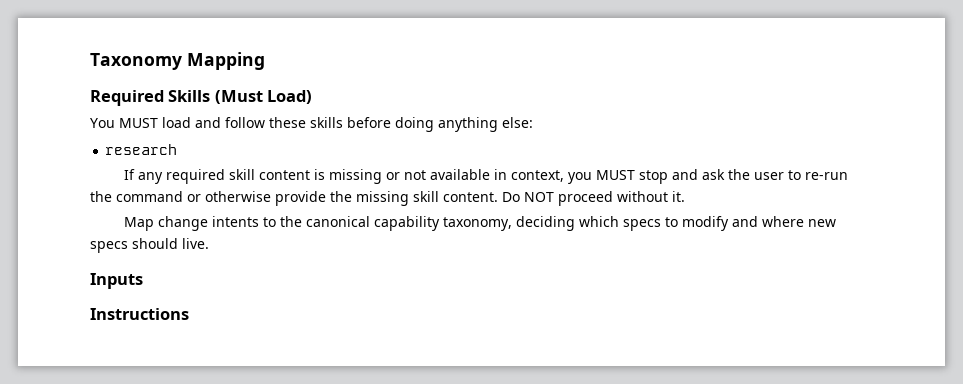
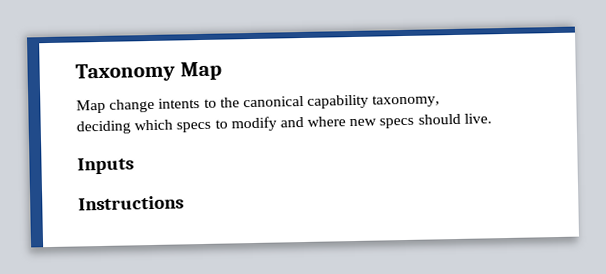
[187,52,265,70] [90,90,313,106] [90,117,533,132] [105,144,178,155] [123,169,848,184] [90,191,685,206] Mapping // Required Skills (Must Load) // You MUST load and follow these skills before doing anything else: // research // If any required skill content is missing or not available in context, you MUST stop and ask the user to re-run the command or otherwise provide the missing skill content. Do NOT proceed without it. -> [179,61,222,81] Map

